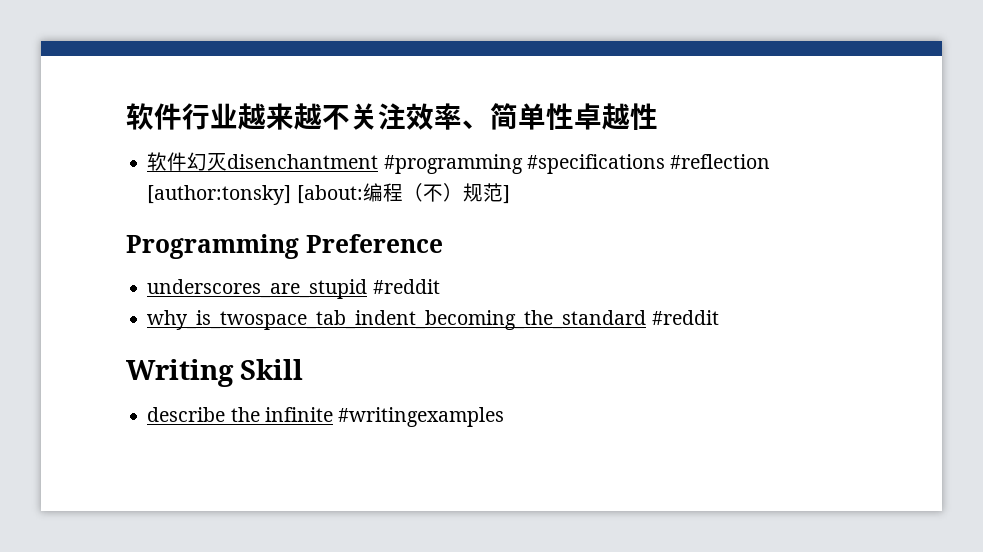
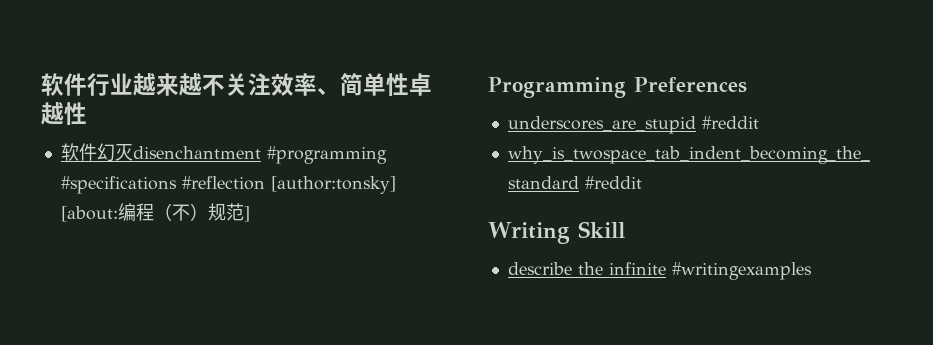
[305,234,443,253] Preference -> [634,77,747,93] Preferences

